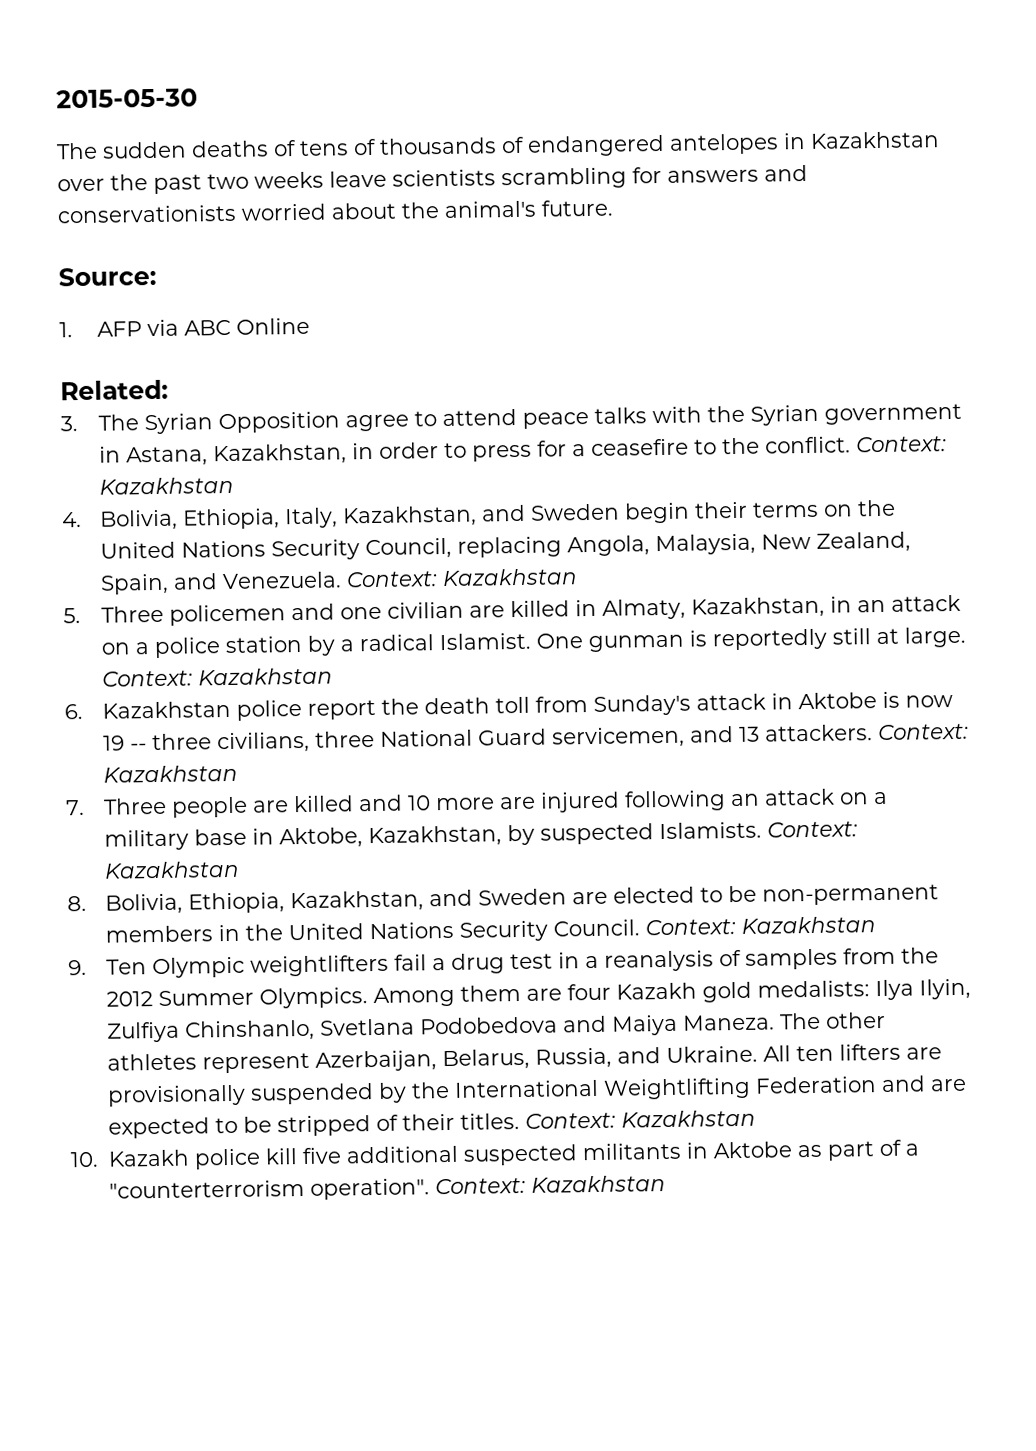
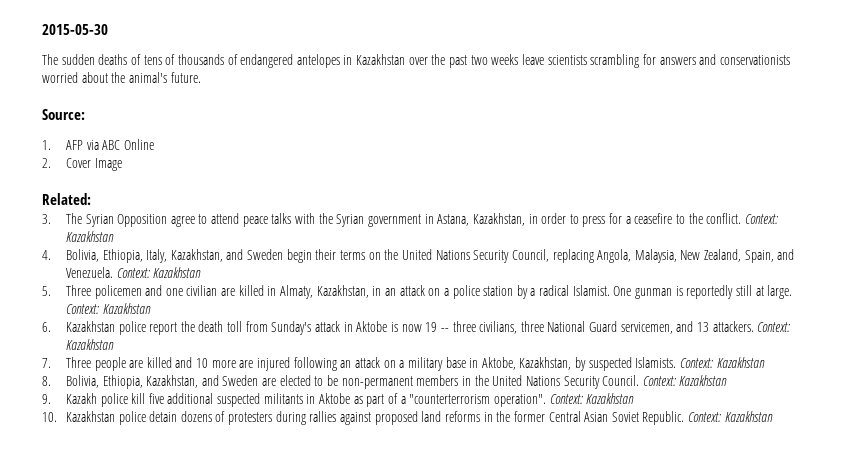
(311, 326) none -> [42,158,122,171] // 2. Cover Image
[106,947,940,979] [106,978,972,1009] [107,1011,887,1043] [107,1043,943,1074] [107,1075,968,1107] [108,1109,757,1139] [70,1151,99,1168] Ten Olympic weightlifters fail a drug test in a reanalysis of samples from the 2012 Summer Olympics. Among them are four Kazakh gold medalists: Ilya Ilyin, Zulfiya Chinshanlo, Svetlana Podobedova and Maiya Maneza. The other athletes represent Azerbaijan, Belarus, Russia, and Ukraine. All ten lifters are provisionally suspended by the International Weightlifting Federation and are expected to be stripped of their titles. Context: Kazakhstan // 10. -> (51, 399) none
(667, 1183) none -> [42,411,773,425] // 10. Kazakhstan police detain dozens of protesters during rallies against proposed land reforms in the former Central Asian Soviet Republic. Context: Kazakhstan

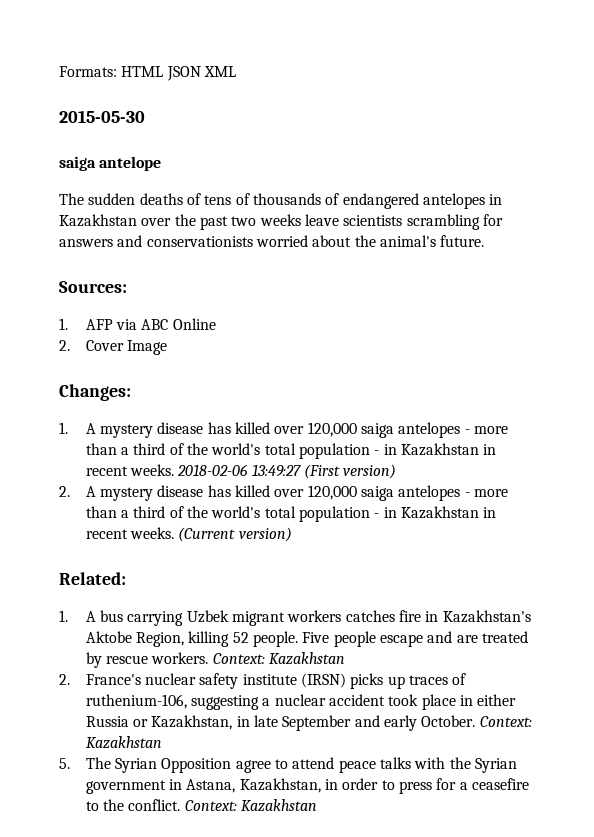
(42, 29) none -> [59,66,236,81] Formats: HTML JSON XML //
(108, 29) none -> [59,156,162,171] // saiga antelope
[42,109,85,120] Source: -> [59,281,127,293] Sources:
[42,193,91,205] [42,214,51,224] Related: // 3. -> [59,384,131,401] [59,422,508,438] [85,443,497,459] [85,464,397,479] [59,485,508,501] [85,506,497,522] [85,527,292,542] [59,572,126,585] [59,610,531,626] [85,631,528,647] [85,652,345,668] [59,673,467,689] [85,694,517,710] [85,715,532,731] [85,736,162,749] [59,758,70,769] Changes: // 1. A mystery disease has killed over 120,000 saiga antelopes - more than a third of the world's total population - in Kazakhstan in recent weeks. 2018-02-06 13:49:27 (First version) // 2. A mystery disease has killed over 120,000 saiga antelopes - more than a third of the world's total population - in Kazakhstan in recent weeks. (Current version) // Related: // 1. A bus carrying Uzbek migrant workers catches fire in Kazakhstan's Aktobe Region, killing 52 people. Five people escape and are treated by rescue workers. Context: Kazakhstan // 2. France's nuclear safety institute (IRSN) picks up traces of ruthenium-106, suggesting a nuclear accident took place in either Russia or Kazakhstan, in late September and early October. Context: Kazakhstan // 5.
[42,249,795,263] [65,267,202,278] [42,285,793,299] [65,303,151,314] [42,321,791,335] [65,339,114,350] [42,357,765,371] [42,375,728,389] [42,393,635,407] [42,411,773,425] // 4. Bolivia, Ethiopia, Italy, Kazakhstan, and Sweden begin their terms on the United Nations Security Council, replacing Angola, Malaysia, New Zealand, Spain, and Venezuela. Context: Kazakhstan // 5. Three policemen and one civilian are killed in Almaty, Kazakhstan, in an attack on a police station by a radical Islamist. One gunman is reportedly still at large. Context: Kazakhstan // 6. Kazakhstan police report the death toll from Sunday's attack in Aktobe is now 19 -- three civilians, three National Guard servicemen, and 13 attackers. Context: Kazakhstan // 7. Three people are killed and 10 more are injured following an attack on a military base in Aktobe, Kazakhstan, by suspected Islamists. Context: Kazakhstan // 8. Bolivia, Ethiopia, Kazakhstan, and Sweden are elected to be non-permanent members in the United Nations Security Council. Context: Kazakhstan // 9. Kazakh police kill five additional suspected militants in Aktobe as part of a "counterterrorism operation". Context: Kazakhstan // 10. Kazakhstan police detain dozens of protesters during rallies against proposed land reforms in the former Central Asian Soviet Republic. Context: Kazakhstan -> (317, 805) none

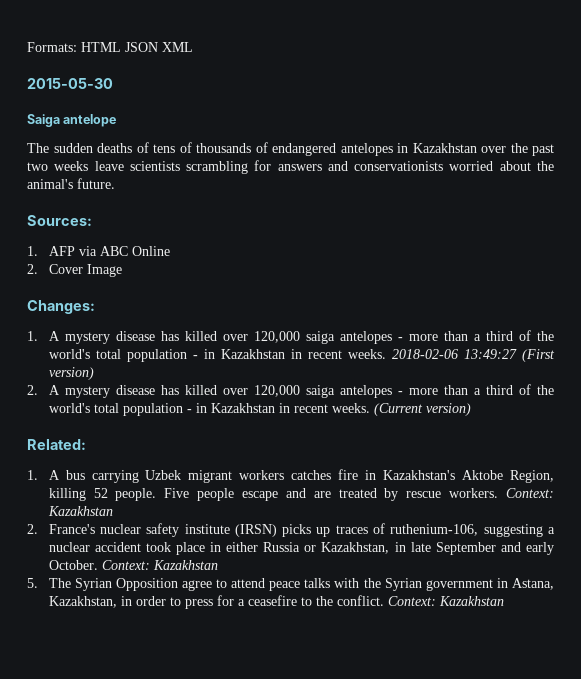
[59,156,96,171] saiga -> [27,114,60,127] Saiga

